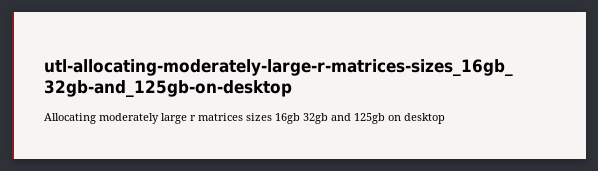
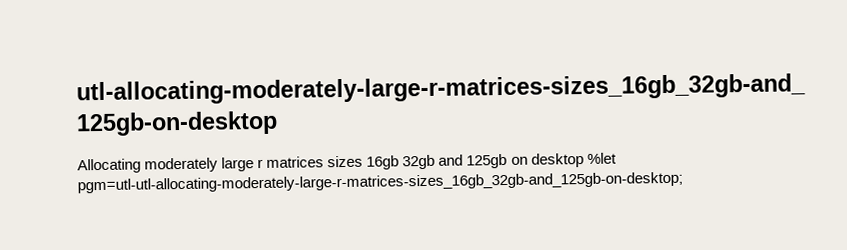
(445, 118) none -> [586,152,617,164] [77,171,683,194] %let pgm=utl-utl-allocating-moderately-large-r-matrices-sizes_16gb_32gb-and_125gb-on-desktop;

